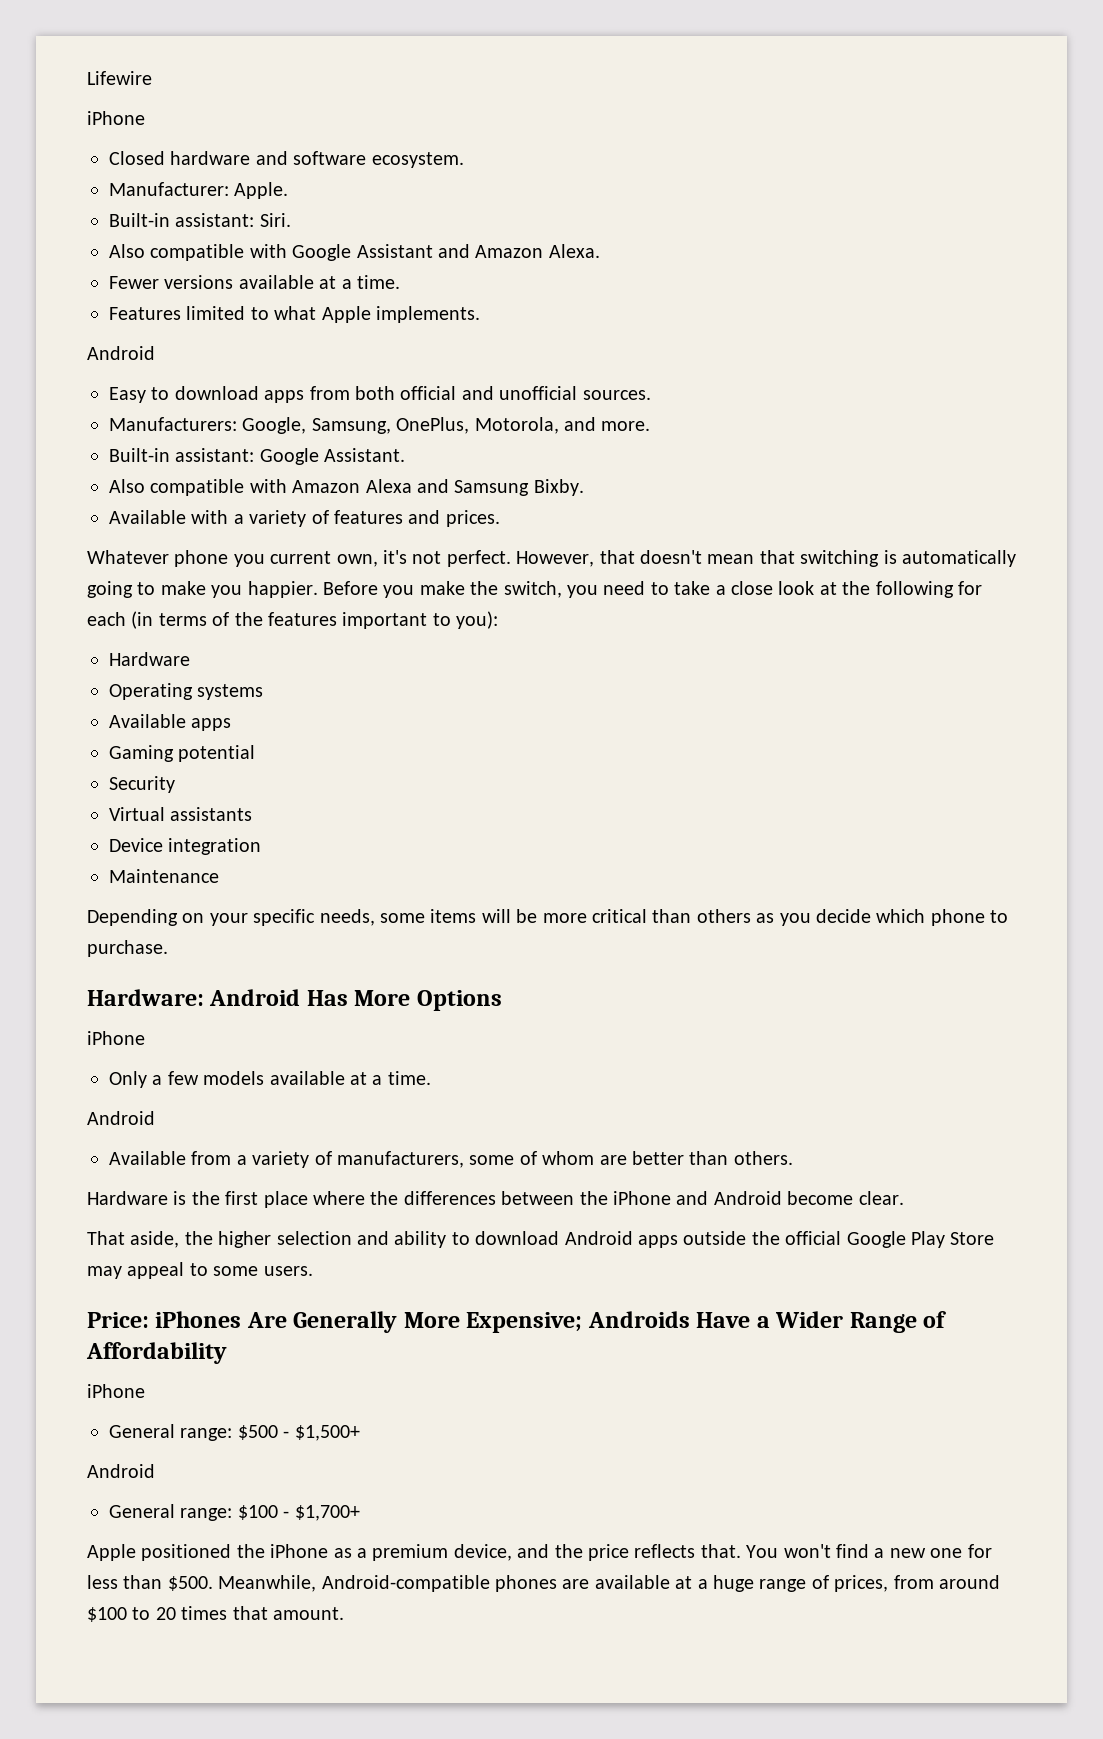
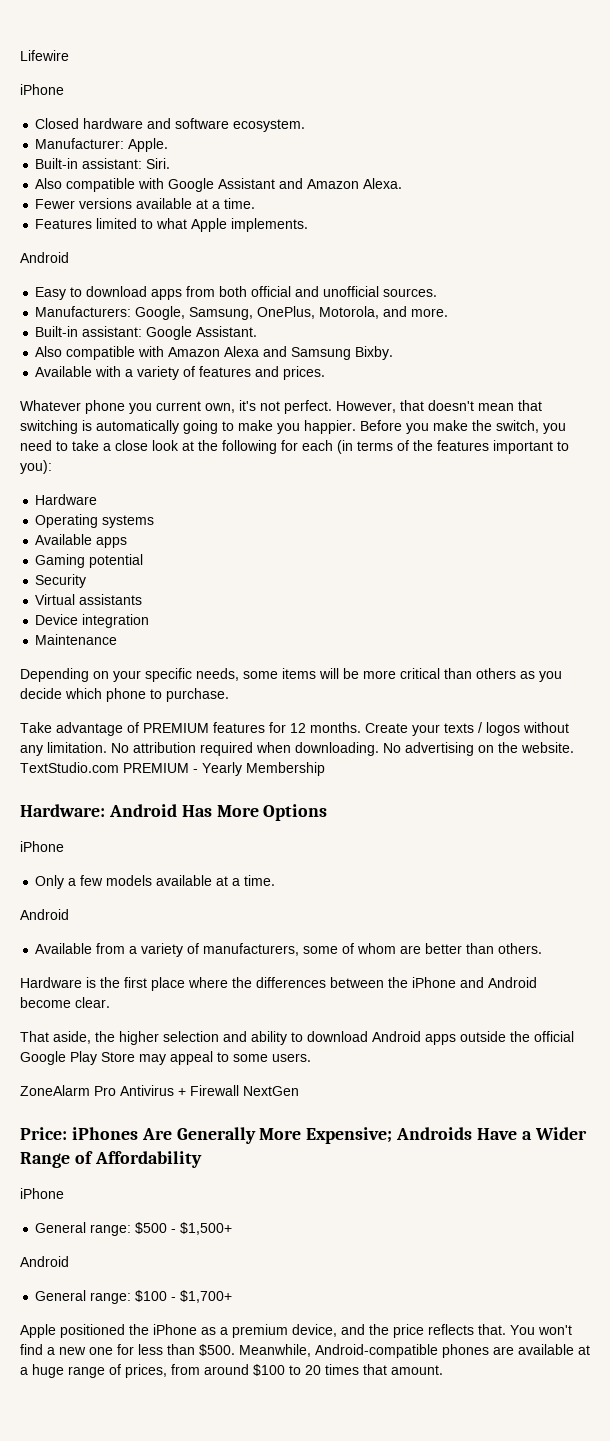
(168, 948) none -> [20,722,569,736] [20,742,574,756] [20,762,325,776] // Take advantage of PREMIUM features for 12 months. Create your texts / logos without any limitation. No attribution required when downloading. No advertising on the website. TextStudio.com PREMIUM - Yearly Membership
(313, 1271) none -> [20,1085,299,1096] // ZoneAlarm Pro Antivirus + Firewall NextGen

